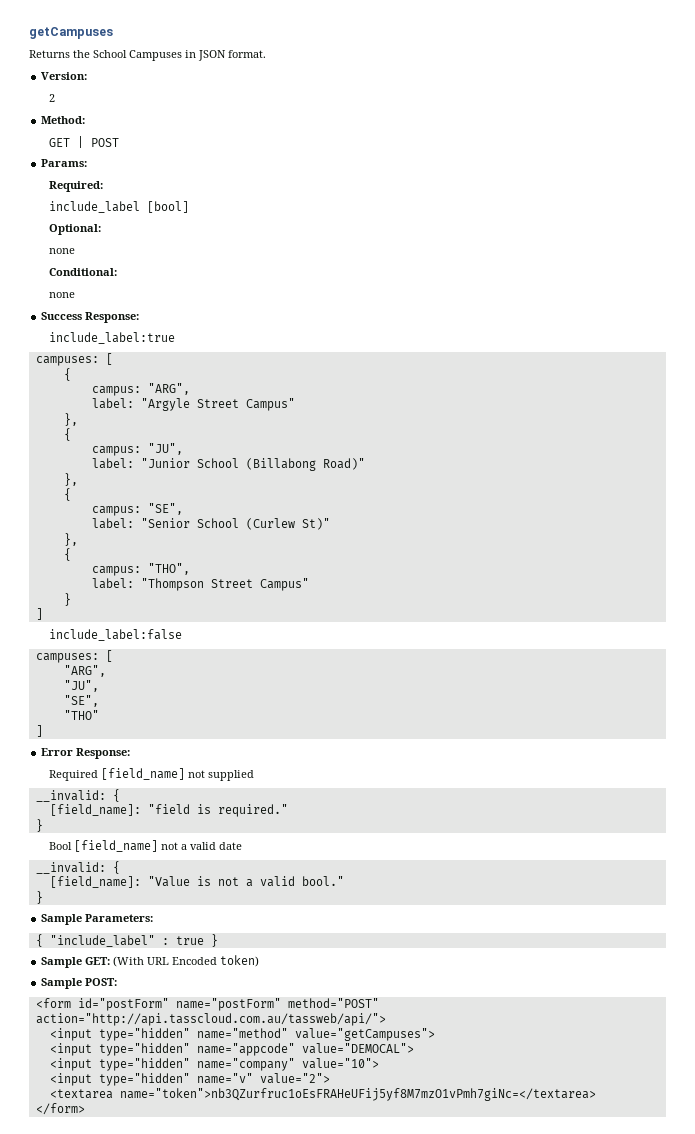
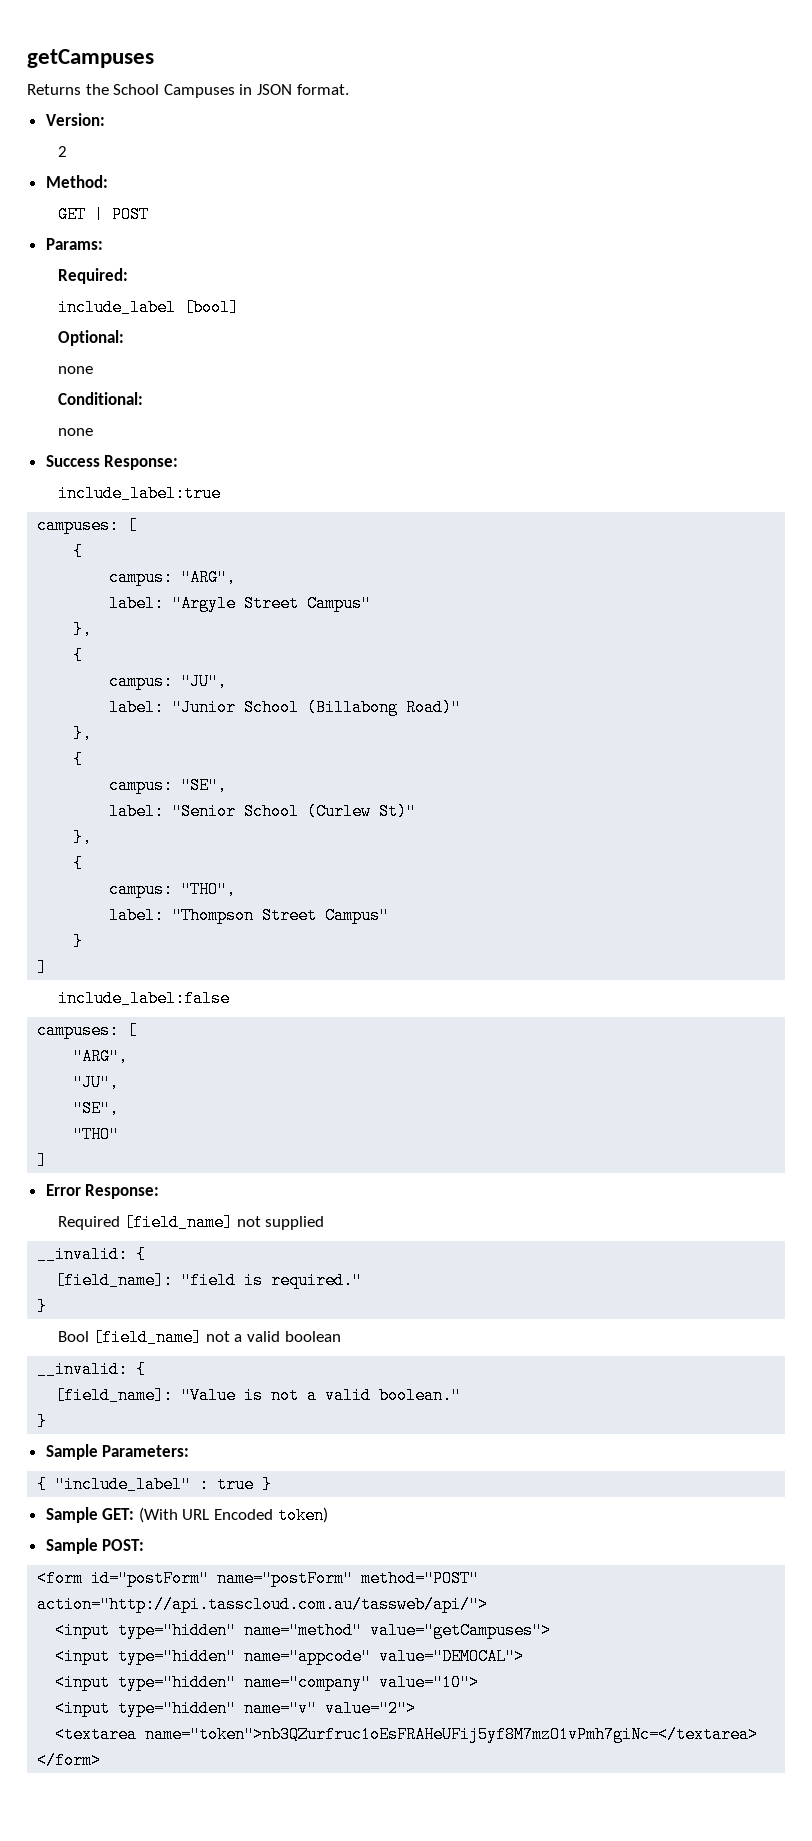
[219,842,243,850] date -> [284,1331,341,1342] boolean
[301,876,344,886] bool." -> [379,1387,462,1404] boolean."

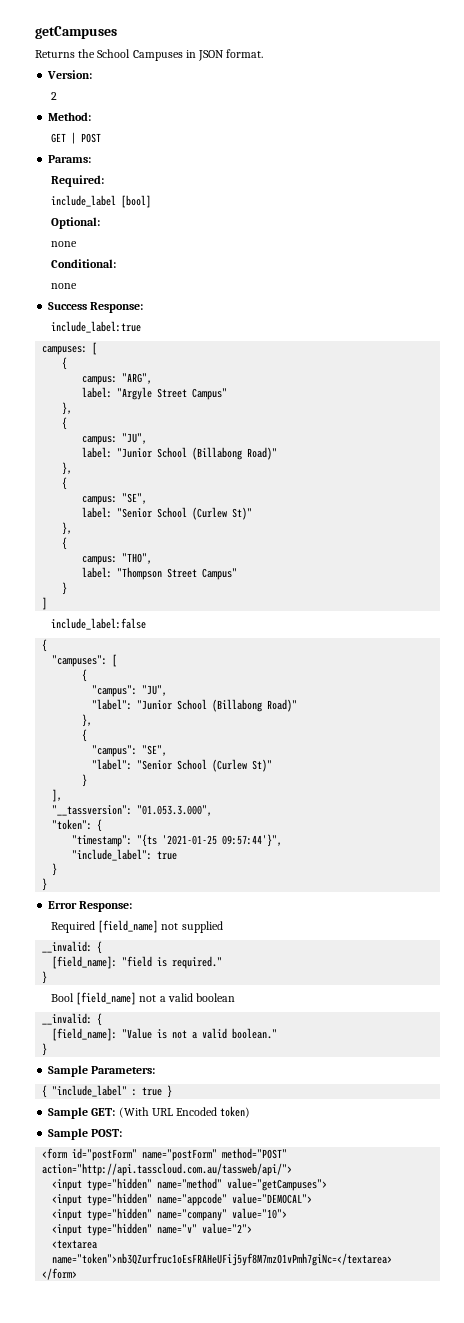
[37,1022,138,1039] [73,1048,129,1065] [73,1074,120,1091] [73,1100,120,1117] [73,1126,120,1143] [37,1152,48,1169] campuses: [ // "ARG", // "JU", // "SE", // "THO" // ] -> [42,639,48,652] [52,654,118,667] [82,669,88,682] [92,685,168,697] [92,699,298,712] [82,714,93,727] [82,729,88,742] [92,745,168,757] [92,759,273,772] [82,774,88,787] [52,789,63,802] [52,805,213,816] [52,819,103,832] [72,834,283,847] [72,849,178,861] [52,863,58,876] [42,878,48,891] { // "campuses": [ // { // "campus": "JU", // "label": "Junior School (Billabong Road)" // }, // { // "campus": "SE", // "label": "Senior School (Curlew St)" // } // ], // "__tassversion": "01.053.3.000", // "token": { // "timestamp": "{ts '2021-01-25 09:57:44'}", // "include_label": true // } // }

